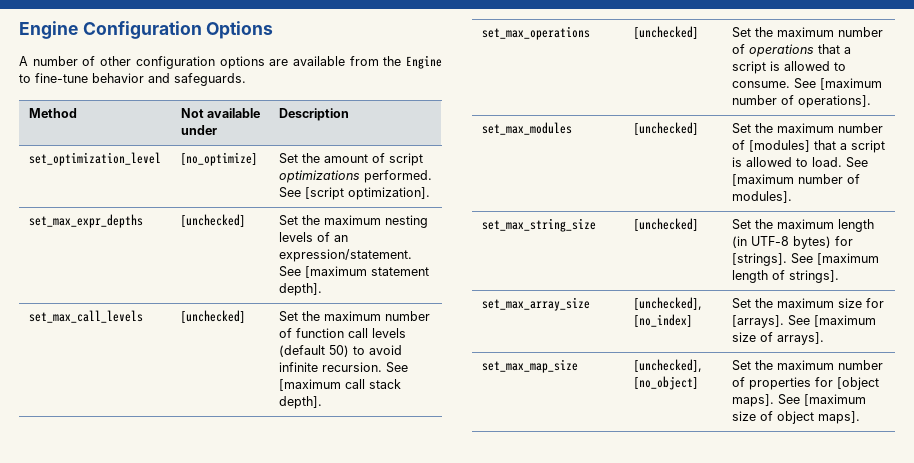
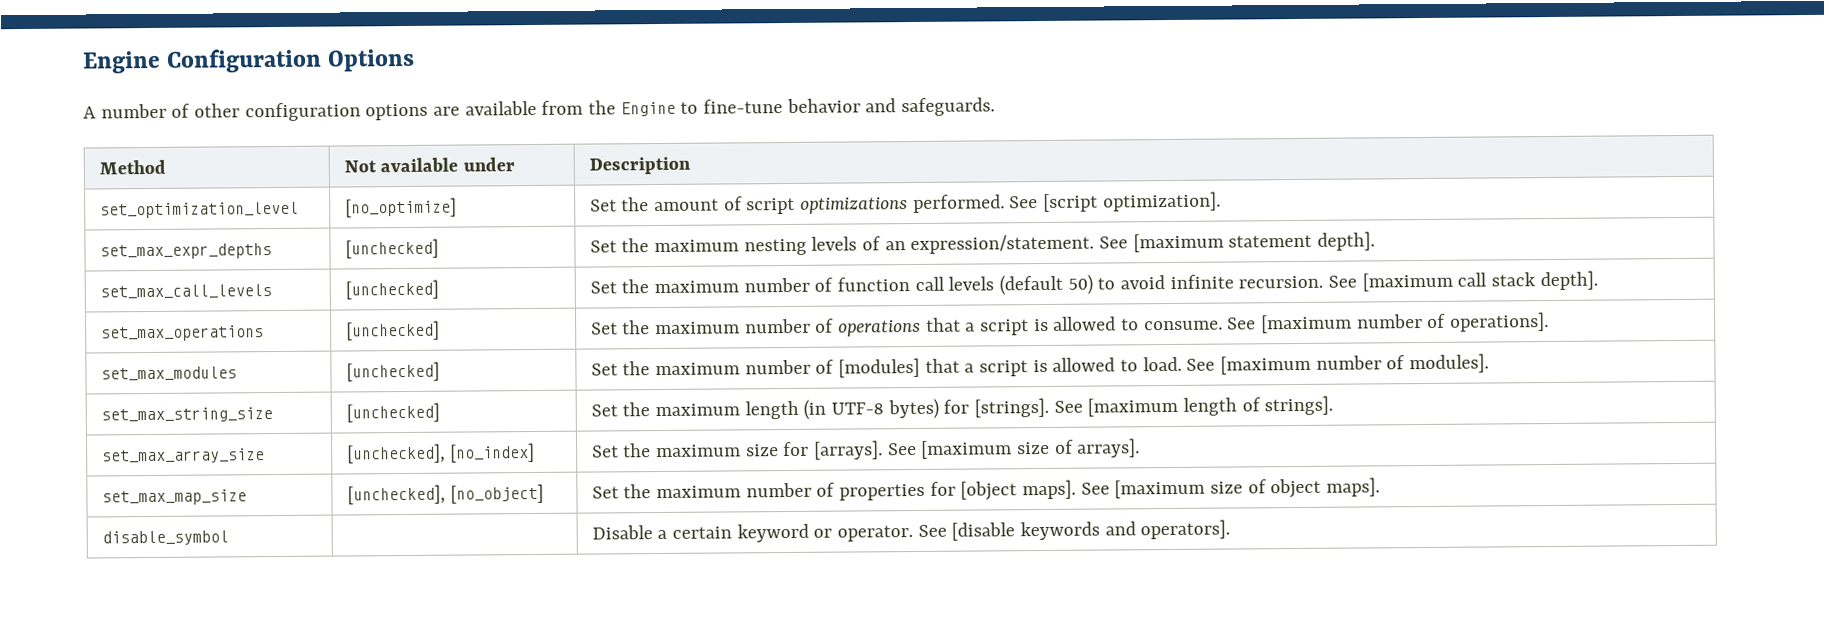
(860, 417) none -> [101,530,229,546] [591,519,1231,543] // disable_symbol | | Disable a certain keyword or operator. See [disable keywords and operators].

